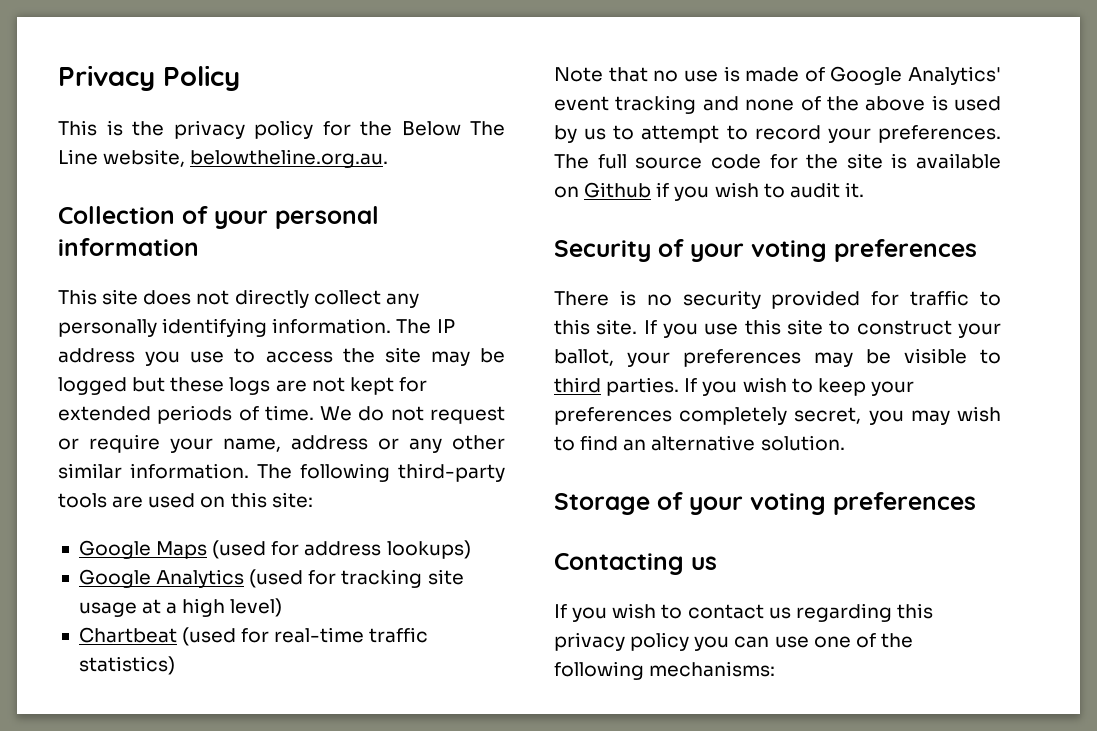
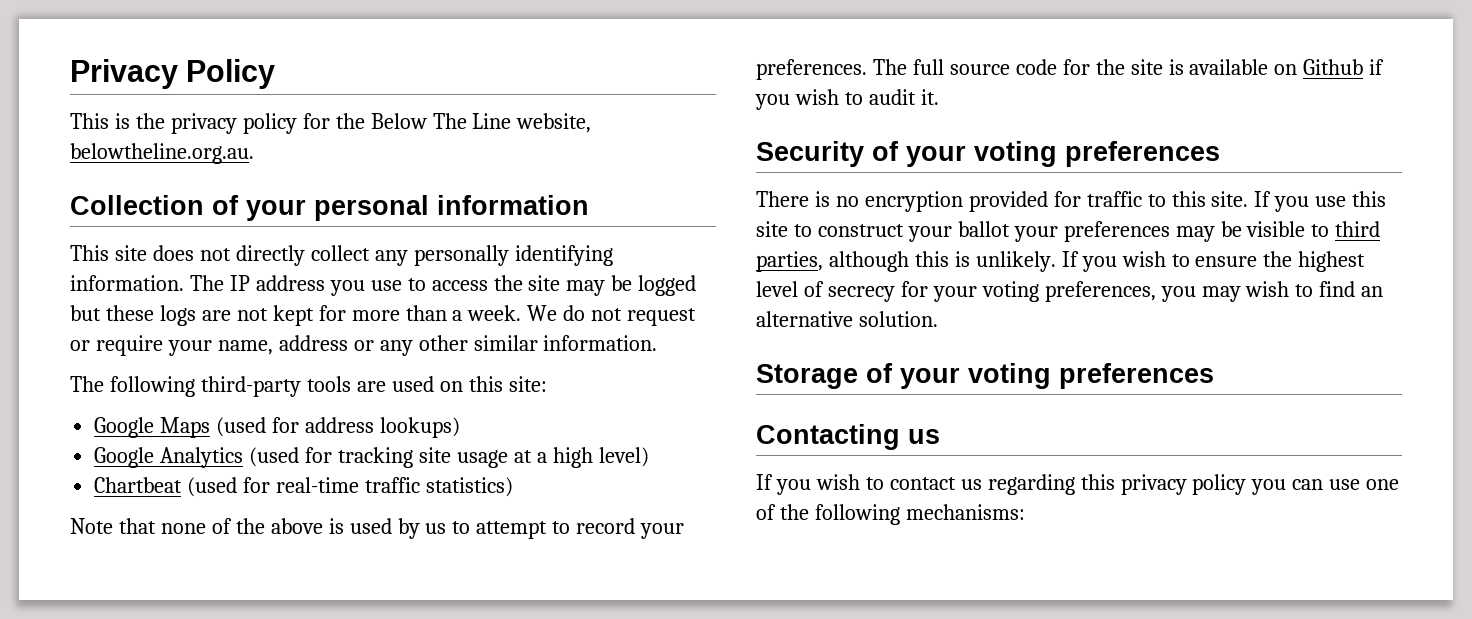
[58,405,314,424] extended periods of time. -> [351,305,522,321] more than a week.
(249, 471) none -> (658, 343) //
[653,66,1001,85] [554,95,739,114] no use is made of Google Analytics' event tracking and -> (156, 526) none
[682,290,761,309] security -> [864,191,963,212] encryption
[554,349,614,366] ballot, -> [957,221,1010,237] ballot
[606,377,914,396] [554,407,862,425] parties. If you wish to keep your preferences completely secret, -> [756,251,1366,272] [756,281,1156,302] parties, although this is unlikely. If you wish to ensure the highest level of secrecy for your voting preferences,

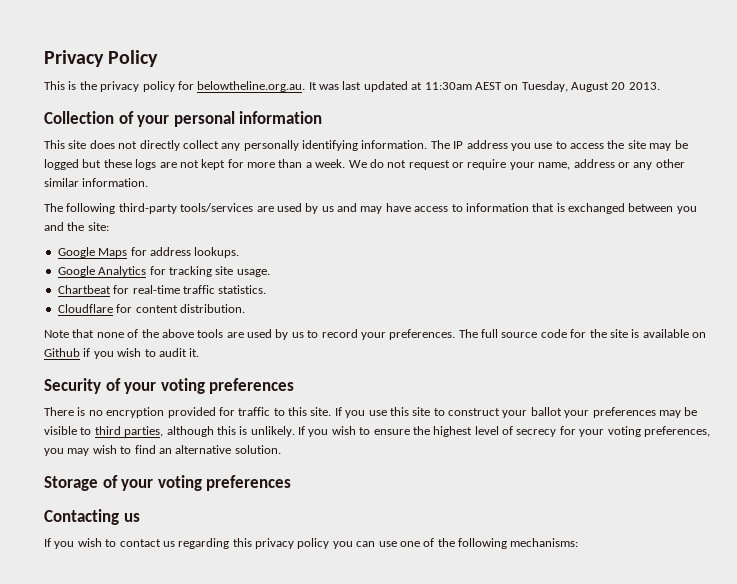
[335,113,592,133] [70,143,254,164] the Below The Line website, belowtheline.org.au. -> [197,81,660,92] belowtheline.org.au. It was last updated at 11:30am AEST on Tuesday, August 20 2013.
[306,376,503,392] tools are used on this -> [180,203,697,214] [44,222,85,231] tools/services are used by us and may have access to information that is exchanged between you and the
[216,417,267,437] (used -> (128, 253) none
[379,417,460,438] lookups) -> [194,247,240,258] lookups.
[249,447,300,467] (used -> (147, 271) none
[456,447,649,468] usage at a high level) -> [236,269,270,277] usage.
[187,477,238,497] (used -> (111, 289) none
[425,477,513,497] statistics) -> [218,285,267,294] [57,304,245,313] statistics. // Cloudflare for content distribution.
[328,518,344,534] is -> [197,329,244,338] tools are
[476,521,571,539] attempt to -> (319, 334) none

